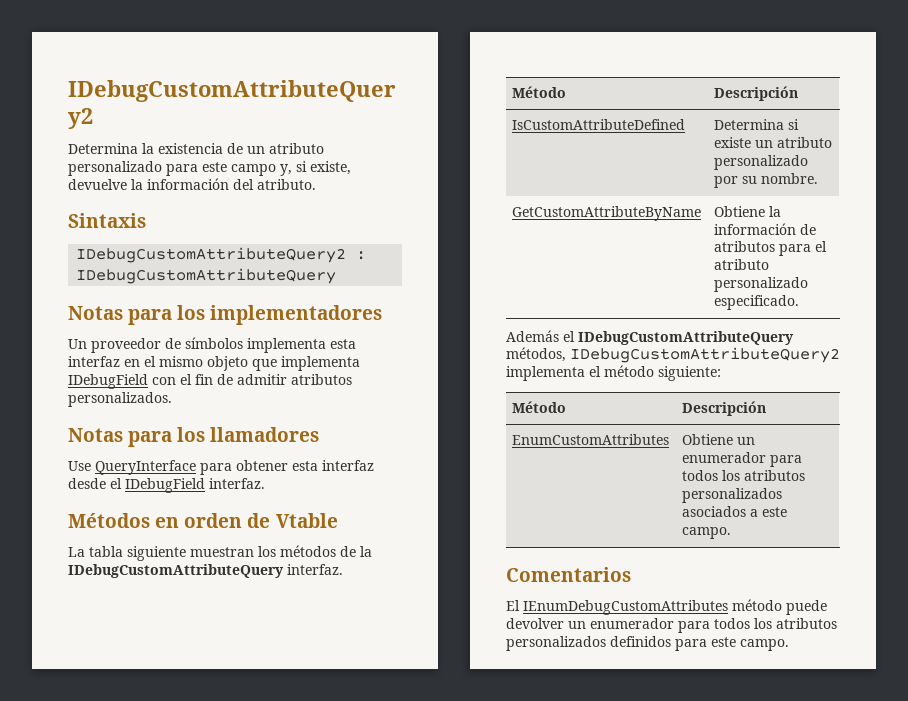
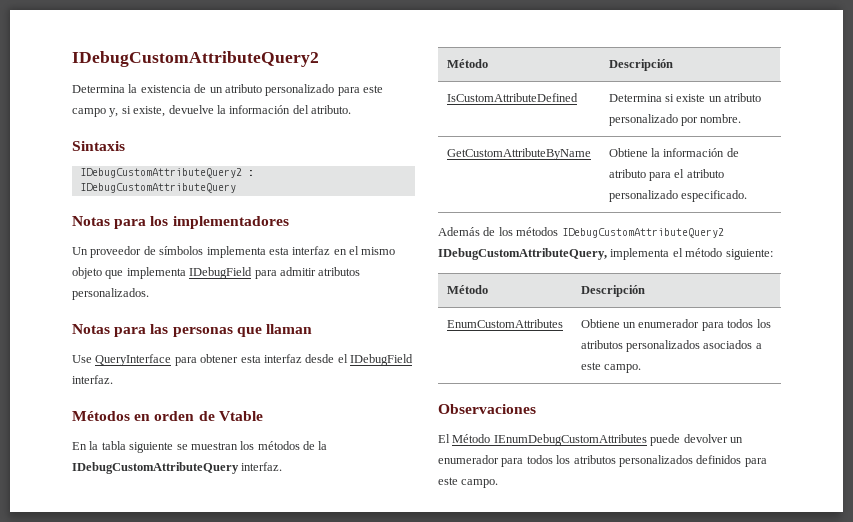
[152,374,233,385] con el fin de -> [254,270,277,279] para
[177,427,320,442] los llamadores -> [150,324,312,337] las personas que llaman
[68,547,85,557] La -> [72,441,99,450] En la
(186, 553) none -> [176,444,188,450] se
[742,176,758,184] su -> (699, 121) none
[714,241,776,252] atributos -> [608,169,646,178] atributo
[563,331,794,345] [506,347,840,363] el IDebugCustomAttributeQuery métodos, IDebugCustomAttributeQuery2 -> [483,227,724,238] [438,248,607,260] de los métodos IDebugCustomAttributeQuery2 IDebugCustomAttributeQuery,
[506,567,631,582] Comentarios -> [438,404,536,414] Observaciones
[523,599,782,615] IEnumDebugCustomAttributes método -> [452,434,647,446] Método IEnumDebugCustomAttributes

